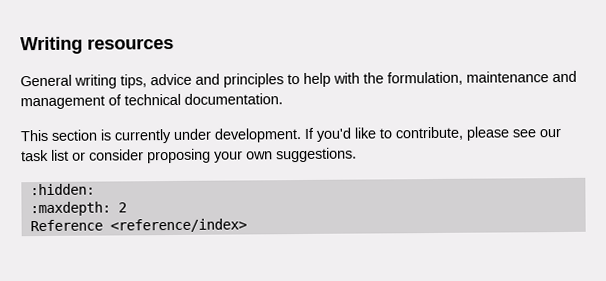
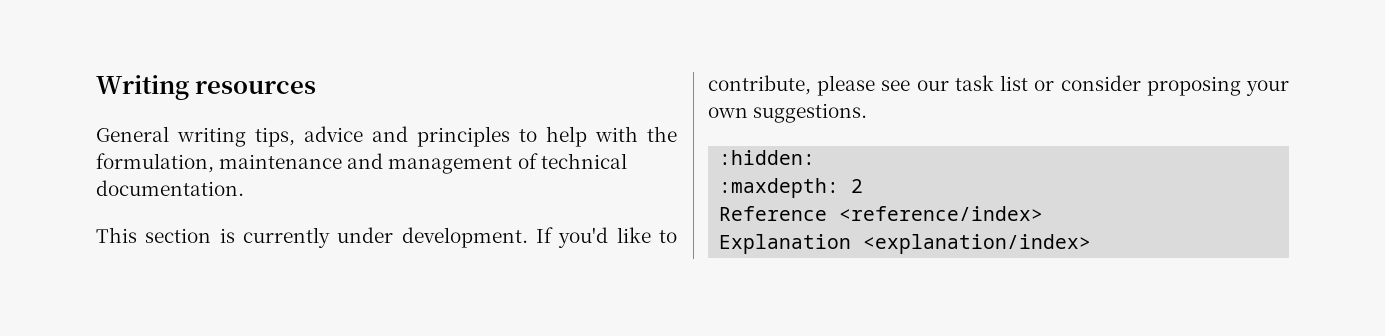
(247, 225) none -> [719,234,1092,254] // Explanation <explanation/index>

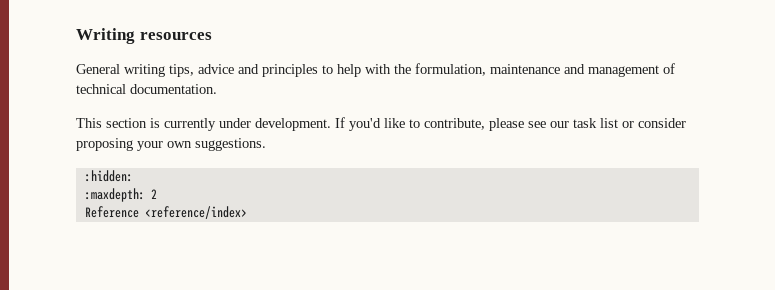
[719,234,1092,254] // Explanation <explanation/index> -> (247, 212) none

